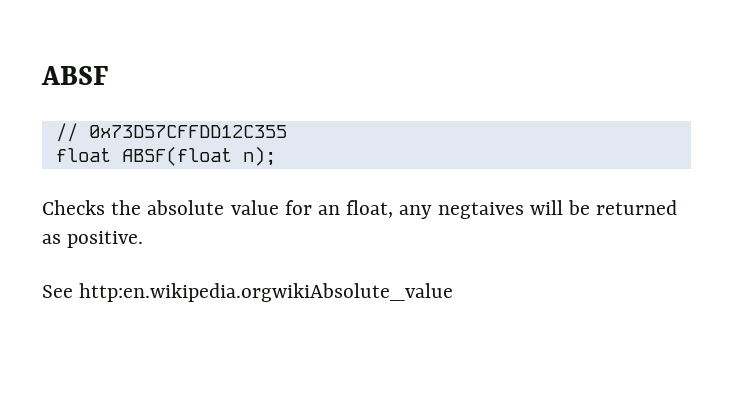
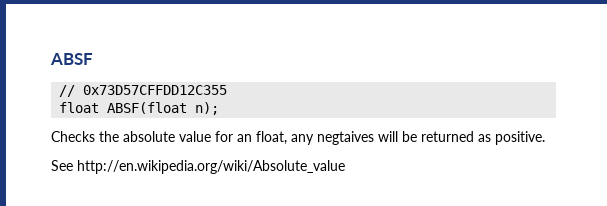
[79,283,454,302] http:en.wikipedia.orgwikiAbsolute_value -> [77,160,345,174] http://en.wikipedia.org/wiki/Absolute_value

